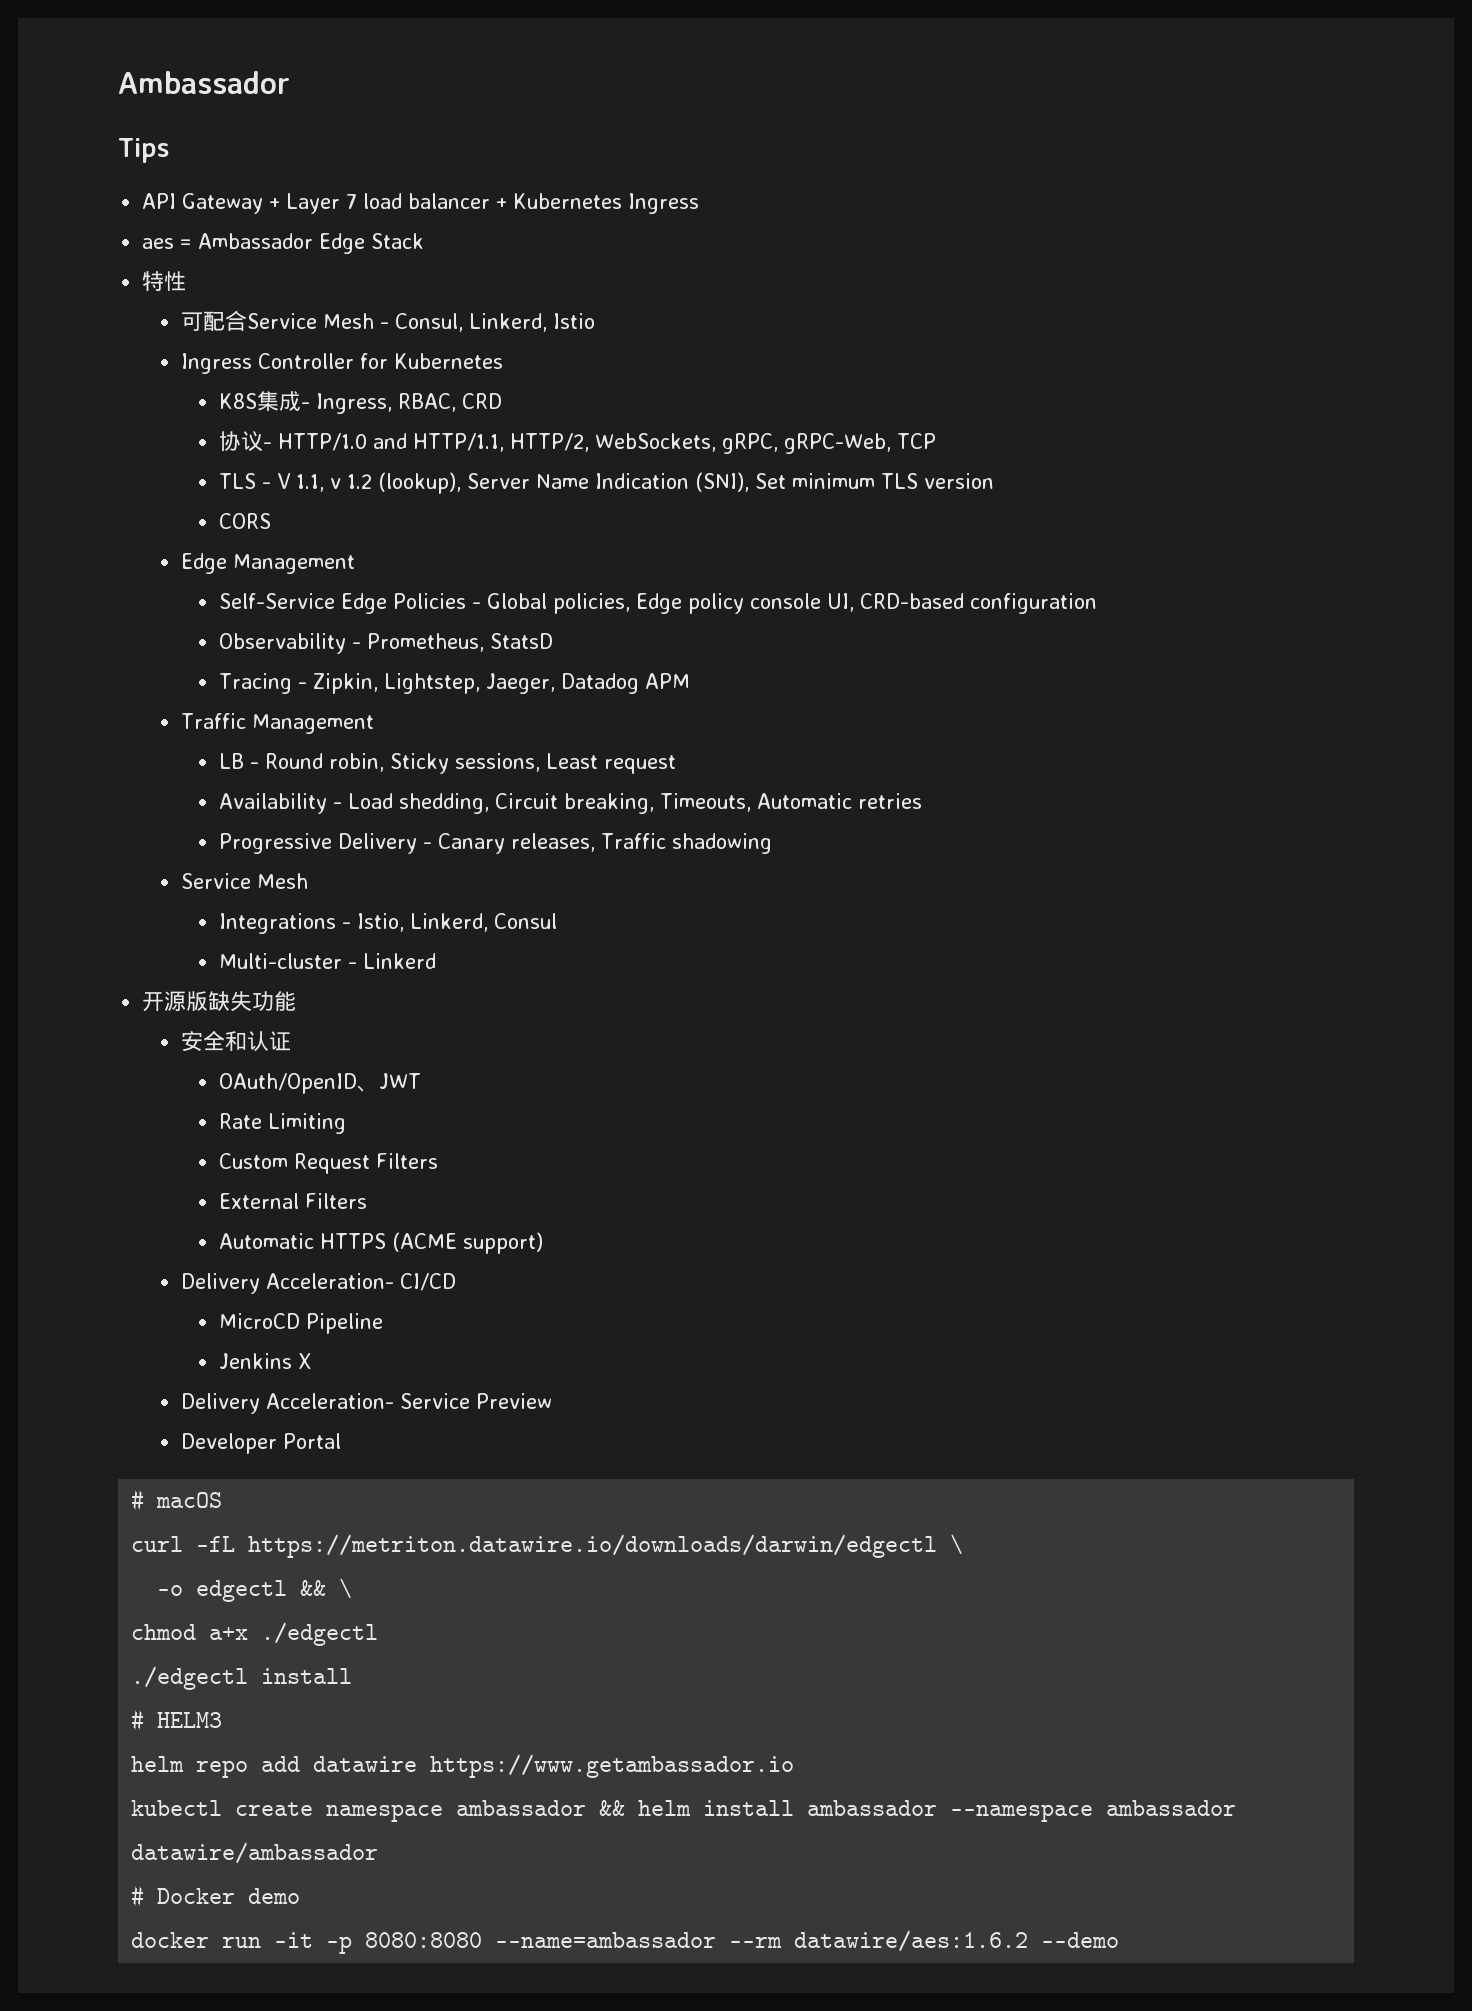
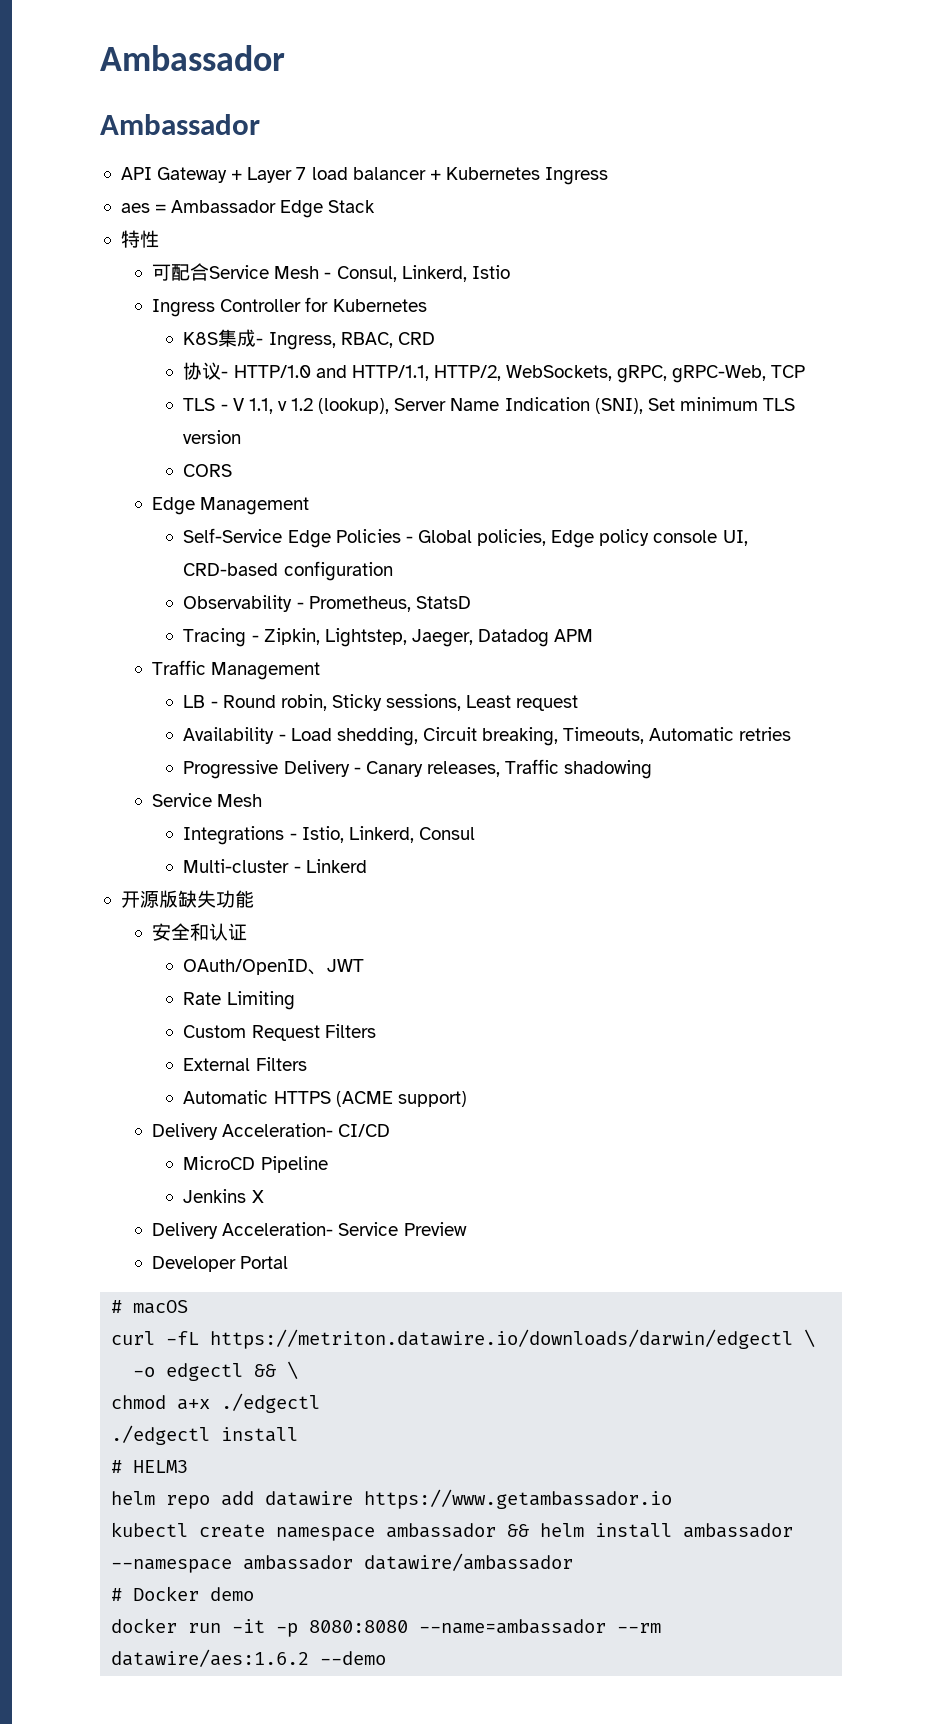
[118,71,290,94] [118,138,169,163] Ambassador // Tips -> [100,45,285,71] [100,114,260,135] Ambassador // Ambassador

